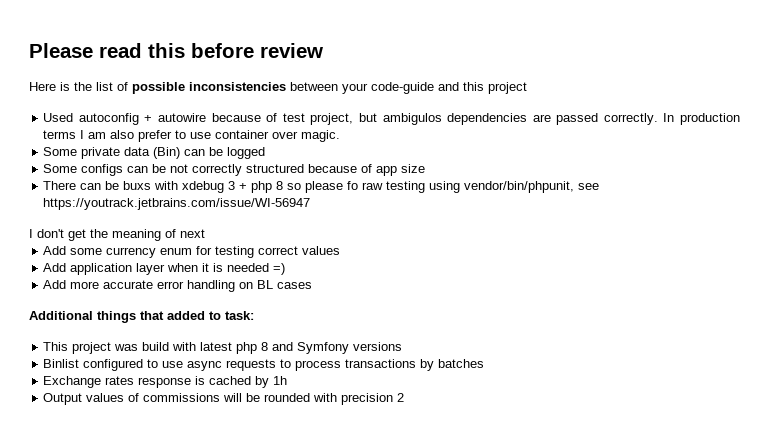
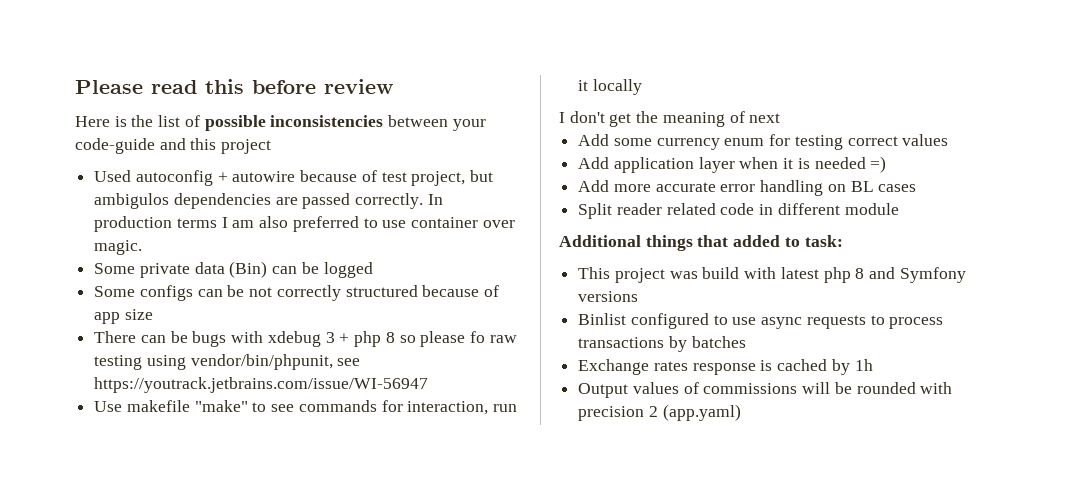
[138,130,173,142] prefer -> [292,216,359,232] preferred
[123,181,152,190] buxs -> [192,331,227,347] bugs
(311, 204) none -> [94,400,518,415] [578,79,642,95] // Use makefile "make" to see commands for interaction, run it locally
(313, 285) none -> [578,203,899,219] // Split reader related code in different module
(405, 397) none -> [662,404,741,421] (app.yaml)

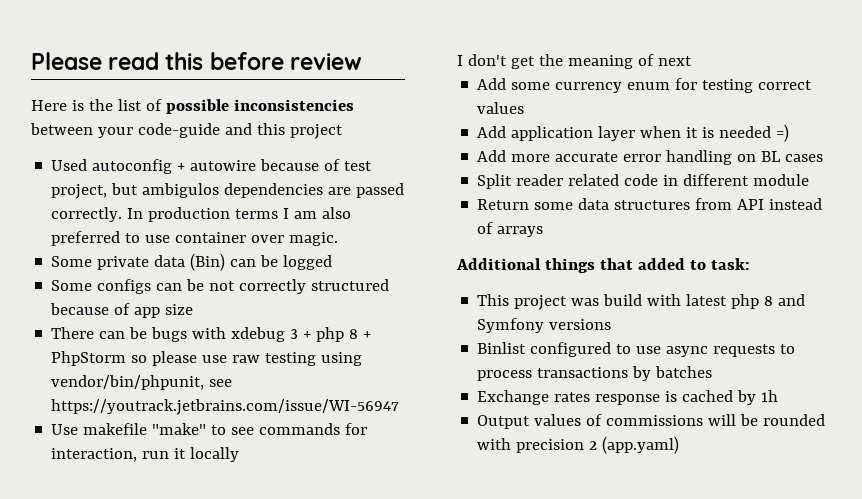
(395, 337) none -> [363,331,372,339] [51,351,127,366] + PhpStorm
[469,331,485,343] fo -> [202,355,228,363] use
(899, 209) none -> [477,198,823,210] [477,222,544,237] // Return some data structures from API instead of arrays

